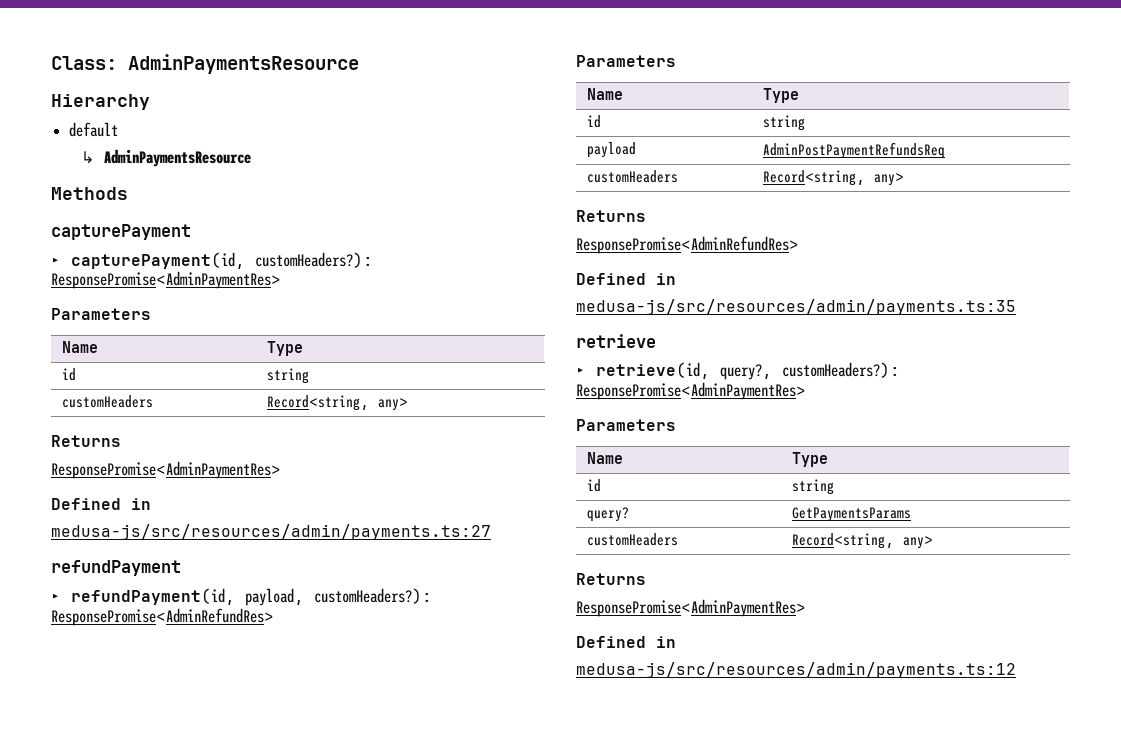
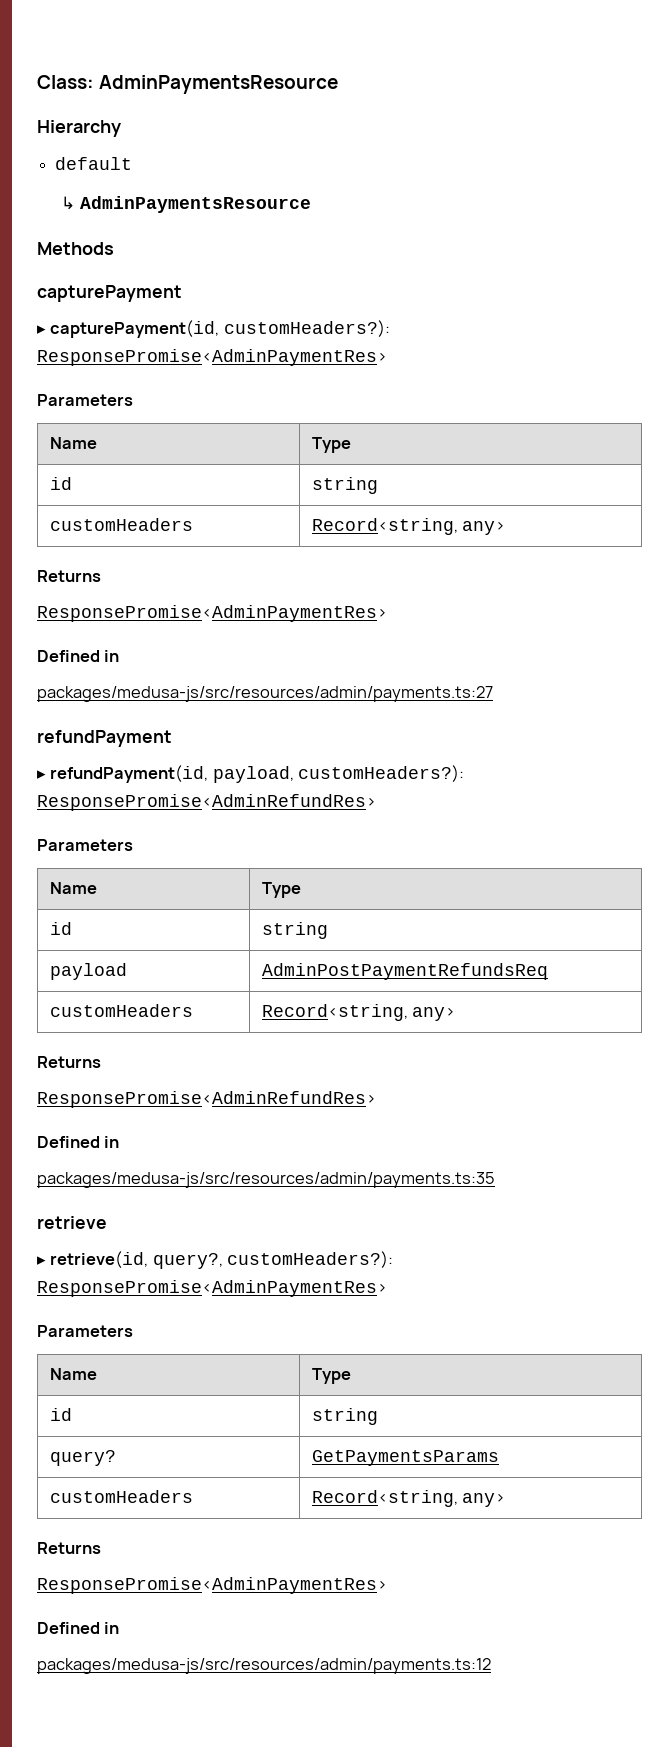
[51,524,491,540] medusa-js/src/resources/admin/payments.ts:27 -> [37,686,493,702] packages/medusa-js/src/resources/admin/payments.ts:27
[576,299,1016,315] medusa-js/src/resources/admin/payments.ts:35 -> [37,1172,495,1188] packages/medusa-js/src/resources/admin/payments.ts:35
[576,662,1016,678] medusa-js/src/resources/admin/payments.ts:12 -> [37,1658,491,1674] packages/medusa-js/src/resources/admin/payments.ts:12

